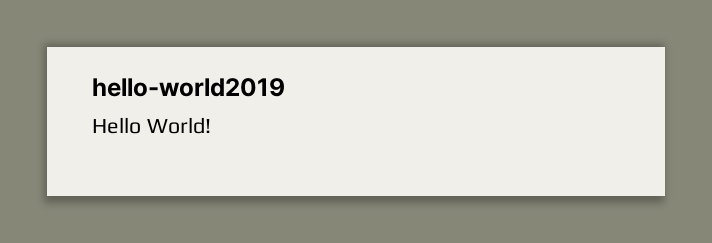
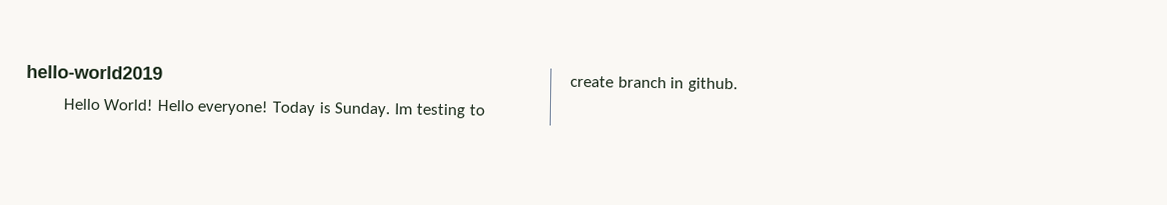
(211, 125) none -> [156,99,486,119] [570,75,738,93] Hello everyone! Today is Sunday. Im testing to create branch in github.

